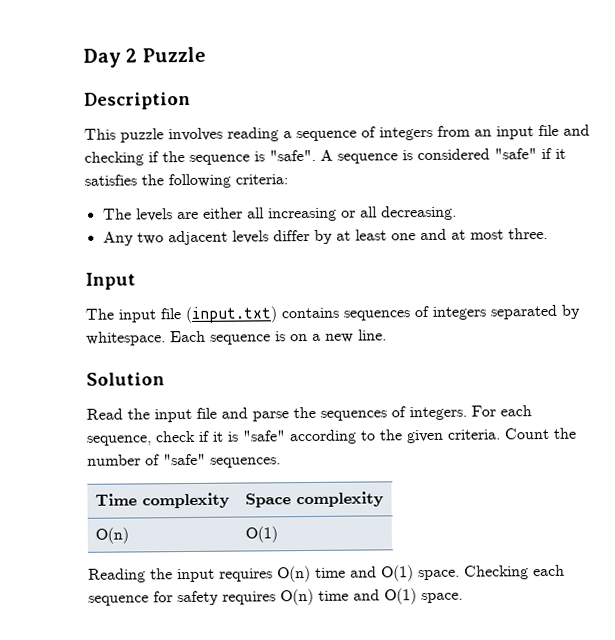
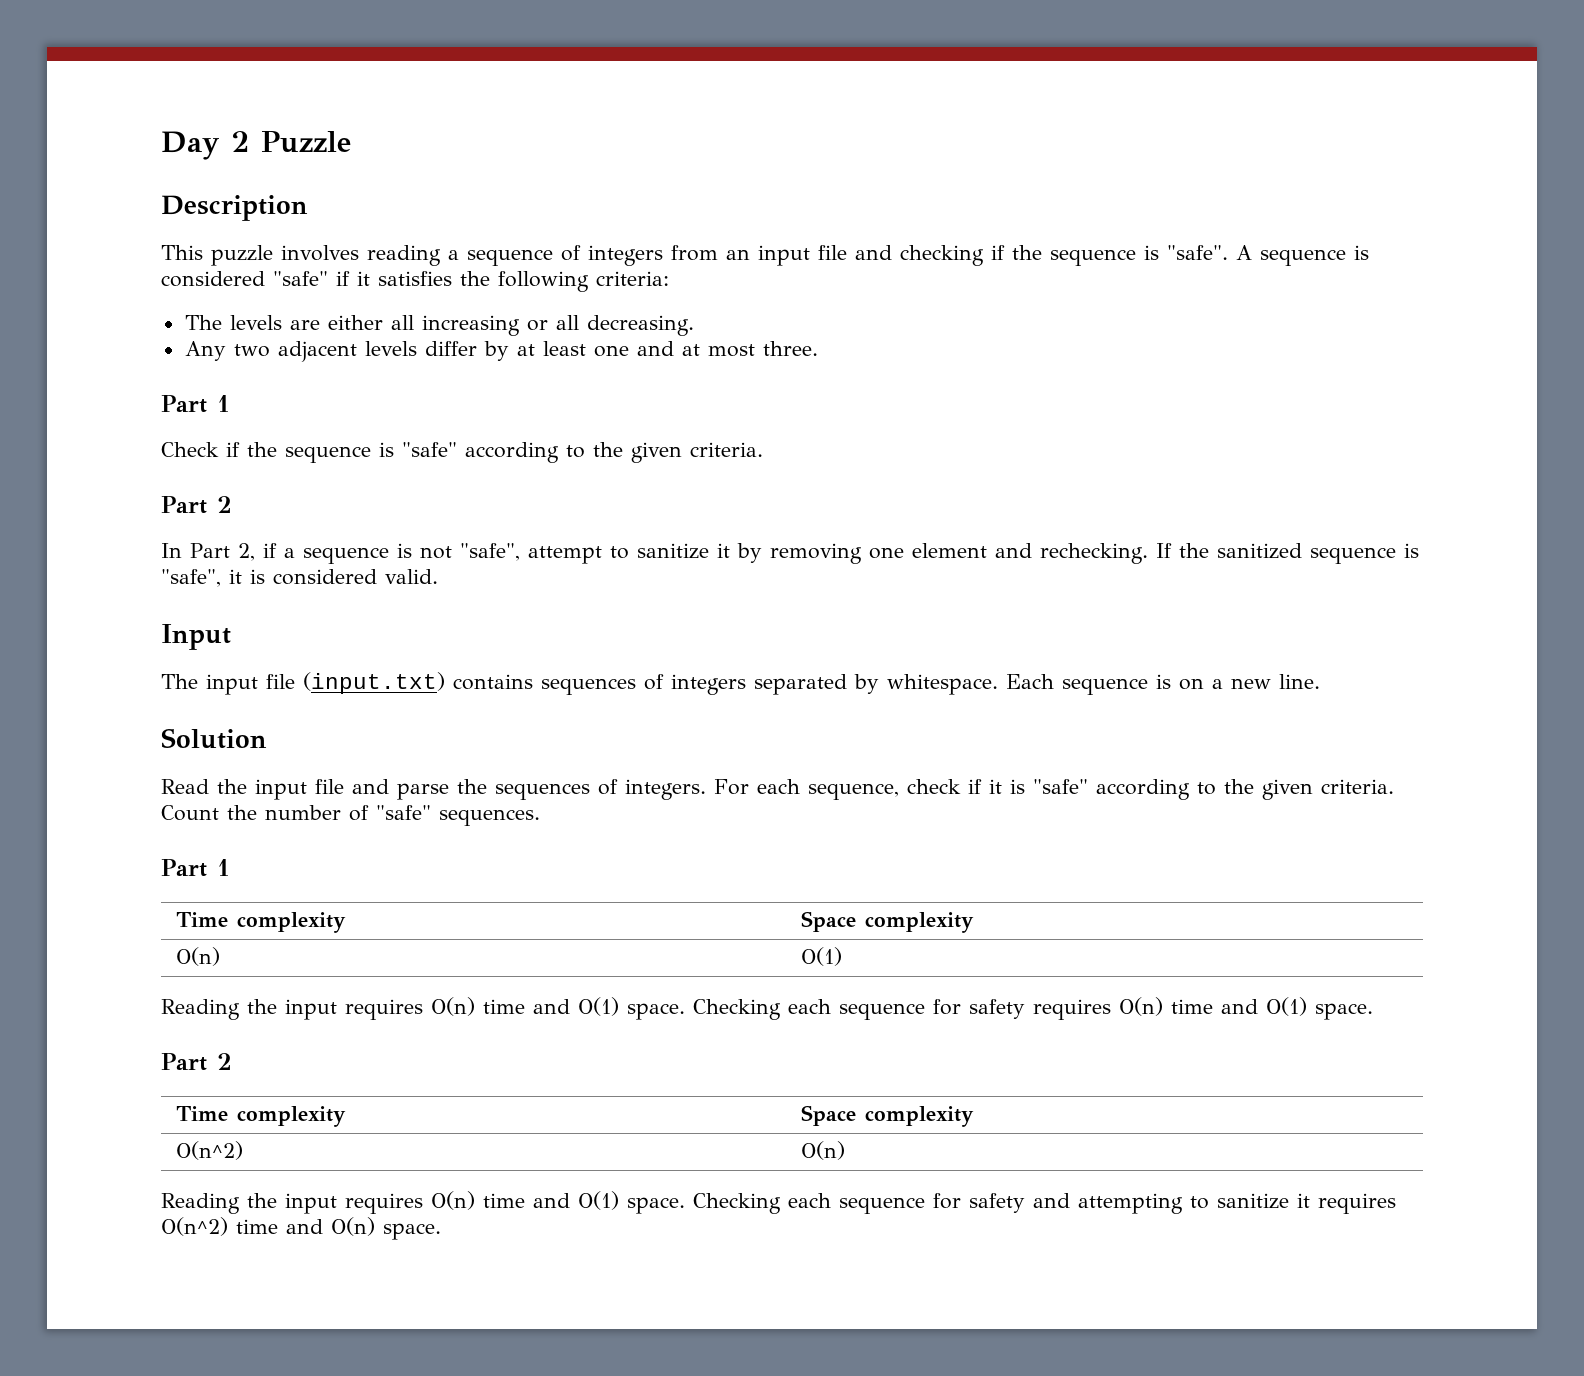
(548, 233) none -> [161,395,230,413] [161,442,763,463] [161,496,232,514] [161,543,1419,564] [161,569,438,587] // Part 1 // Check if the sequence is "safe" according to the given criteria. // Part 2 // In Part 2, if a sequence is not "safe", attempt to sanitize it by removing one element and rechecking. If the sanitized sequence is "safe", it is considered valid.
(281, 462) none -> [161,859,230,877] // Part 1
(463, 598) none -> [161,1053,232,1071] [175,1106,346,1127] [800,1105,974,1127] [175,1141,243,1160] [800,1141,845,1160] [161,1191,1396,1214] [161,1217,441,1240] // Part 2 // Time complexity | Space complexity // O(n^2) | O(n) // Reading the input requires O(n) time and O(1) space. Checking each sequence for safety and attempting to sanitize it requires O(n^2) time and O(n) space.

